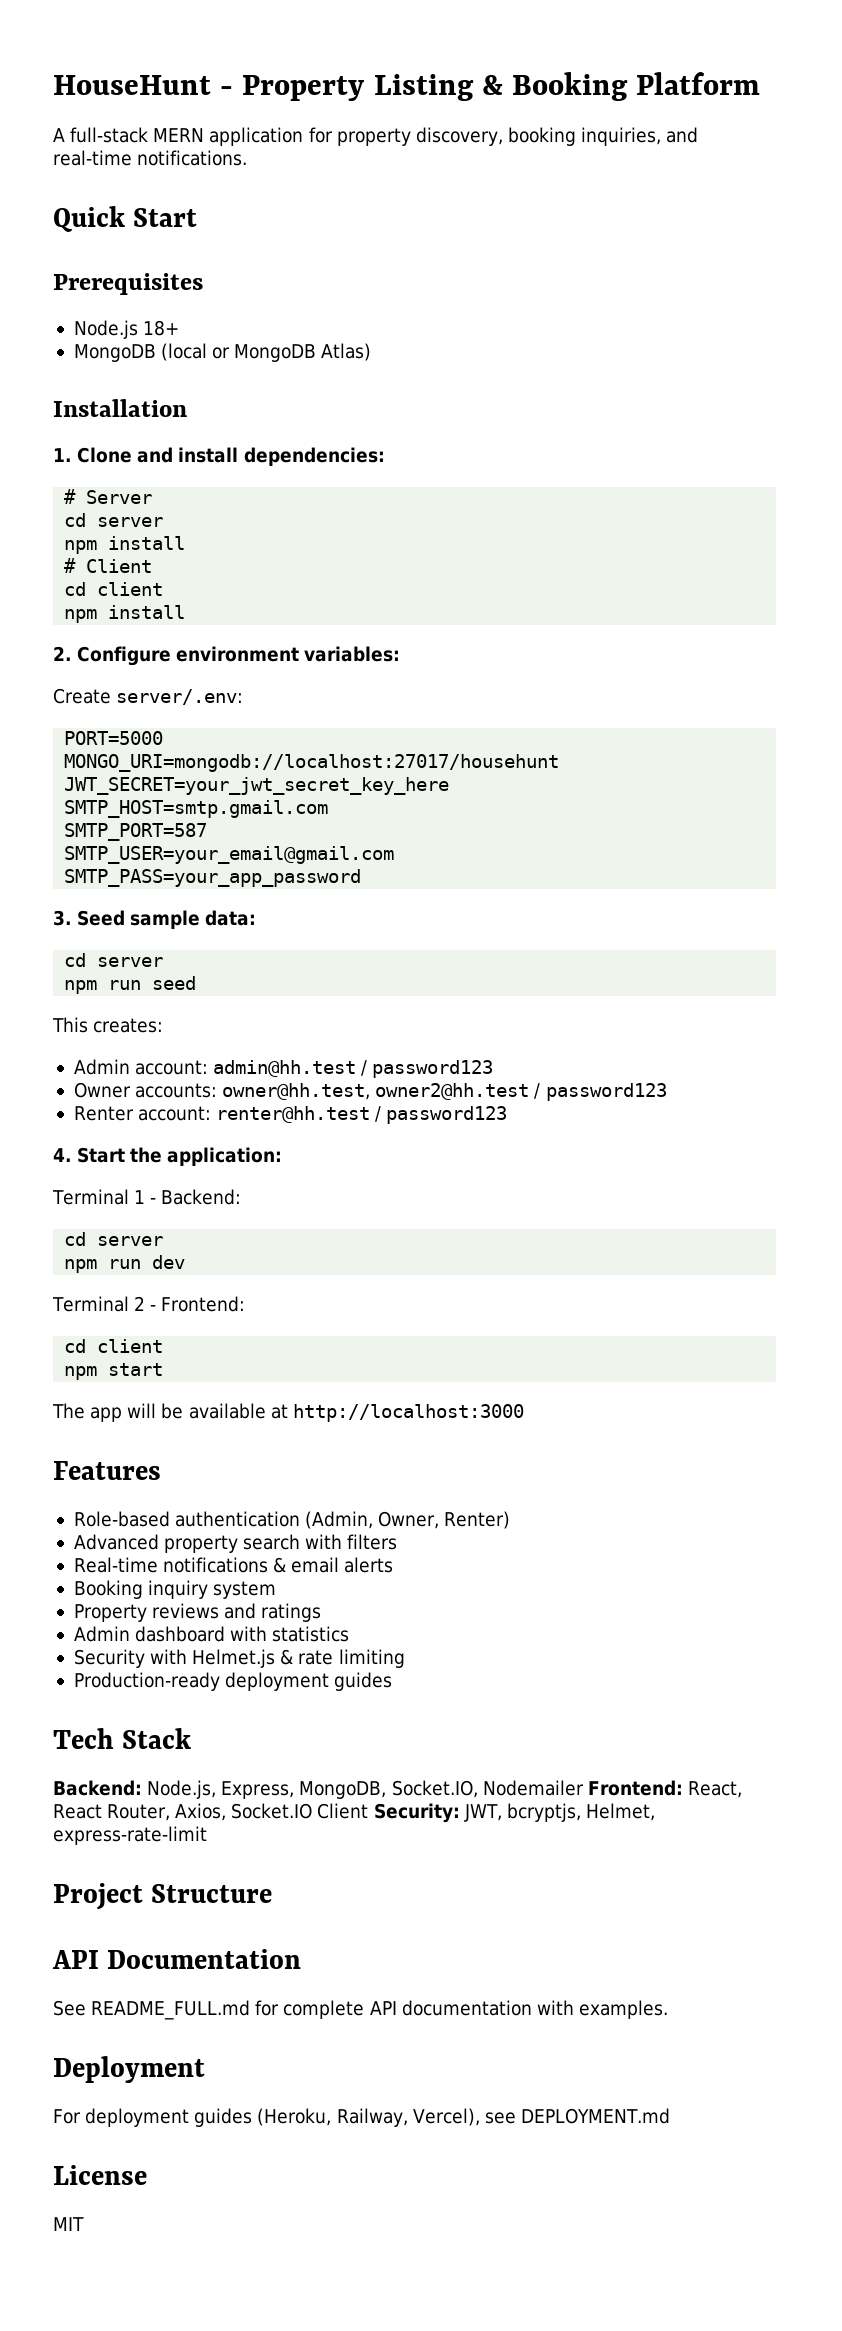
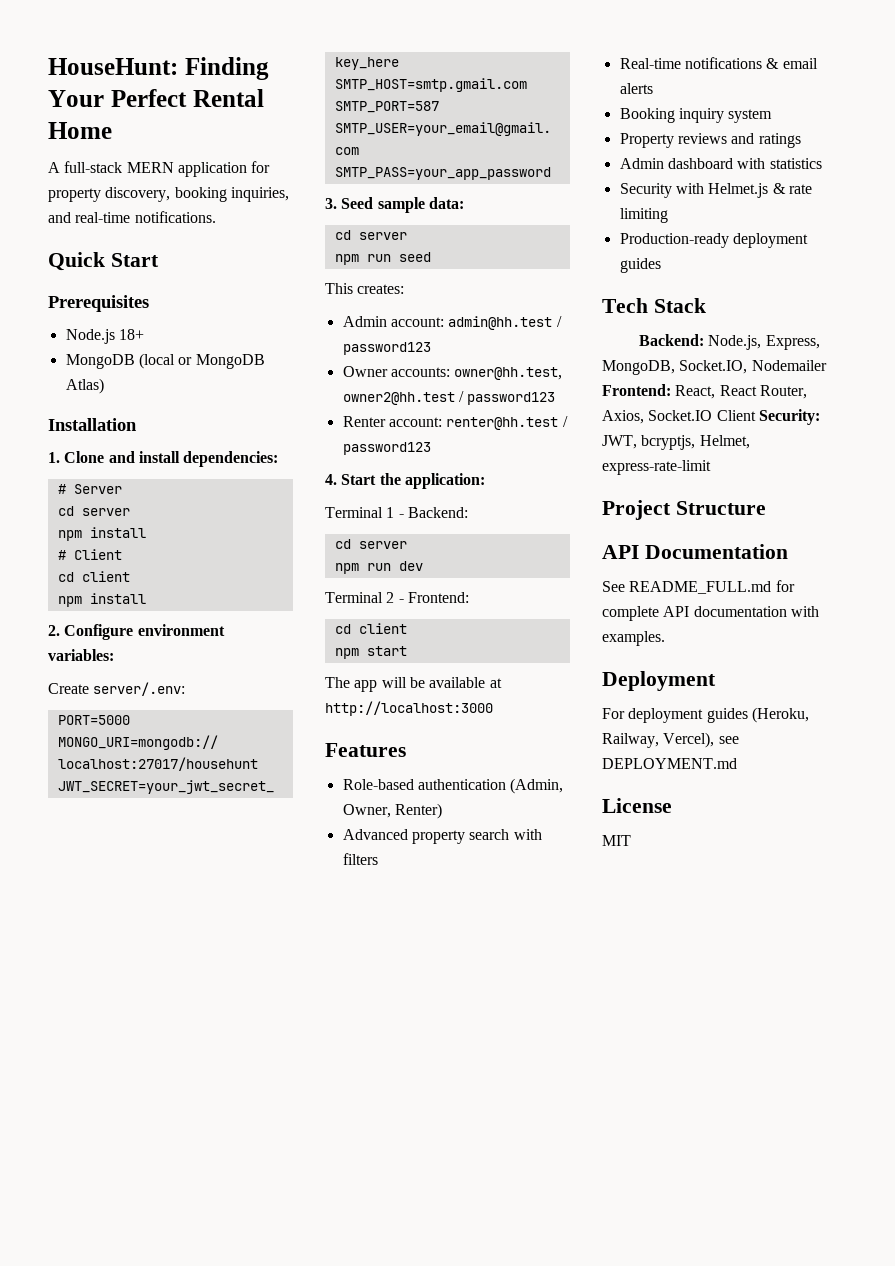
[53,72,761,101] HouseHunt - Property Listing & Booking Platform -> [48,57,269,80] [48,89,264,107] [48,122,112,139] HouseHunt: Finding Your Perfect Rental Home

